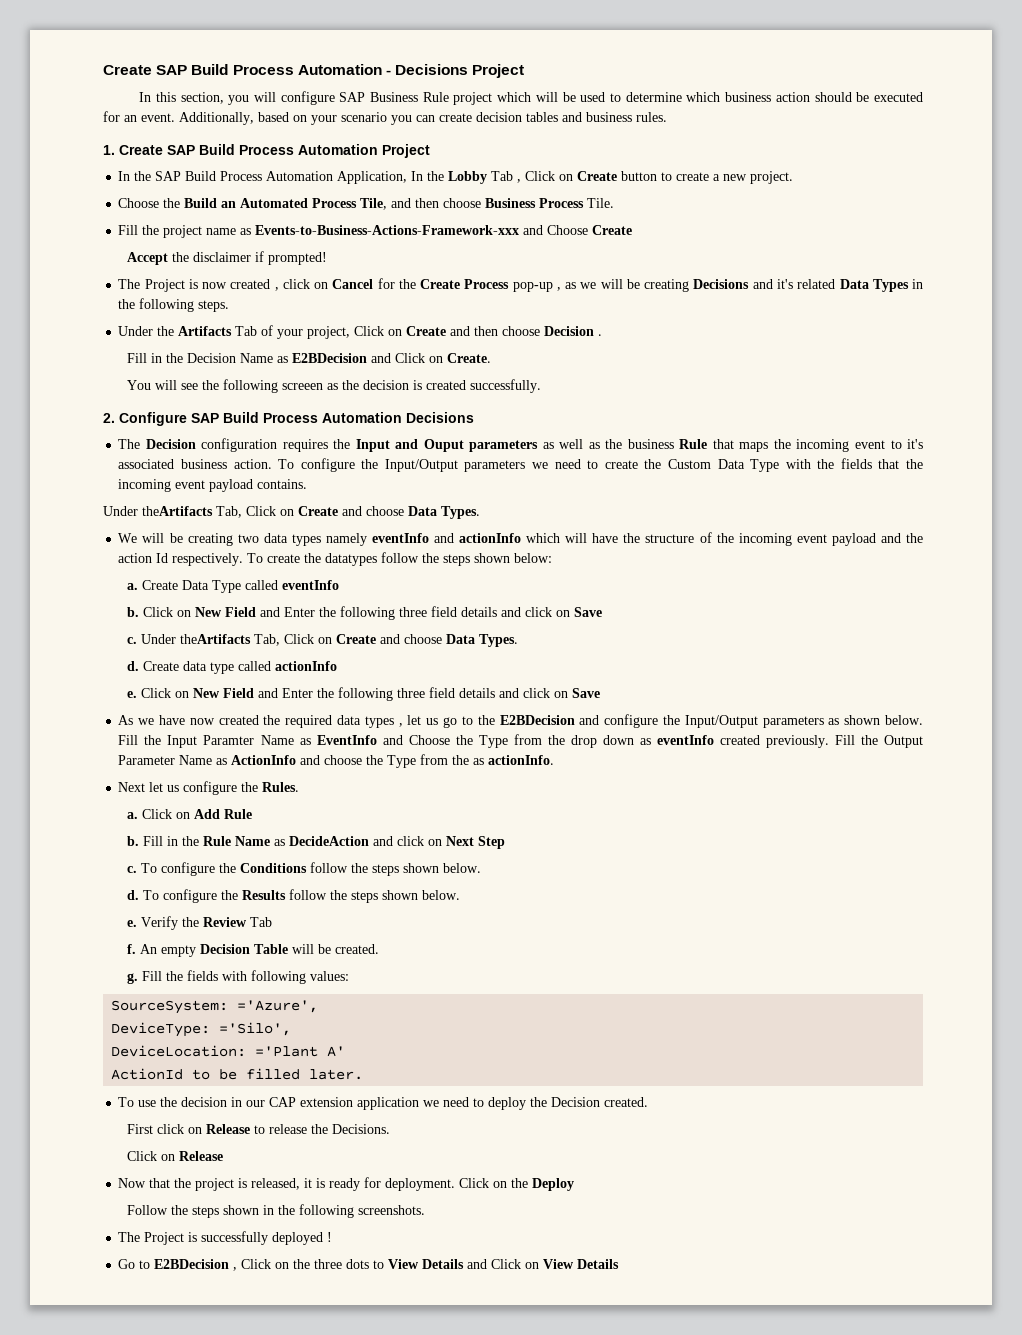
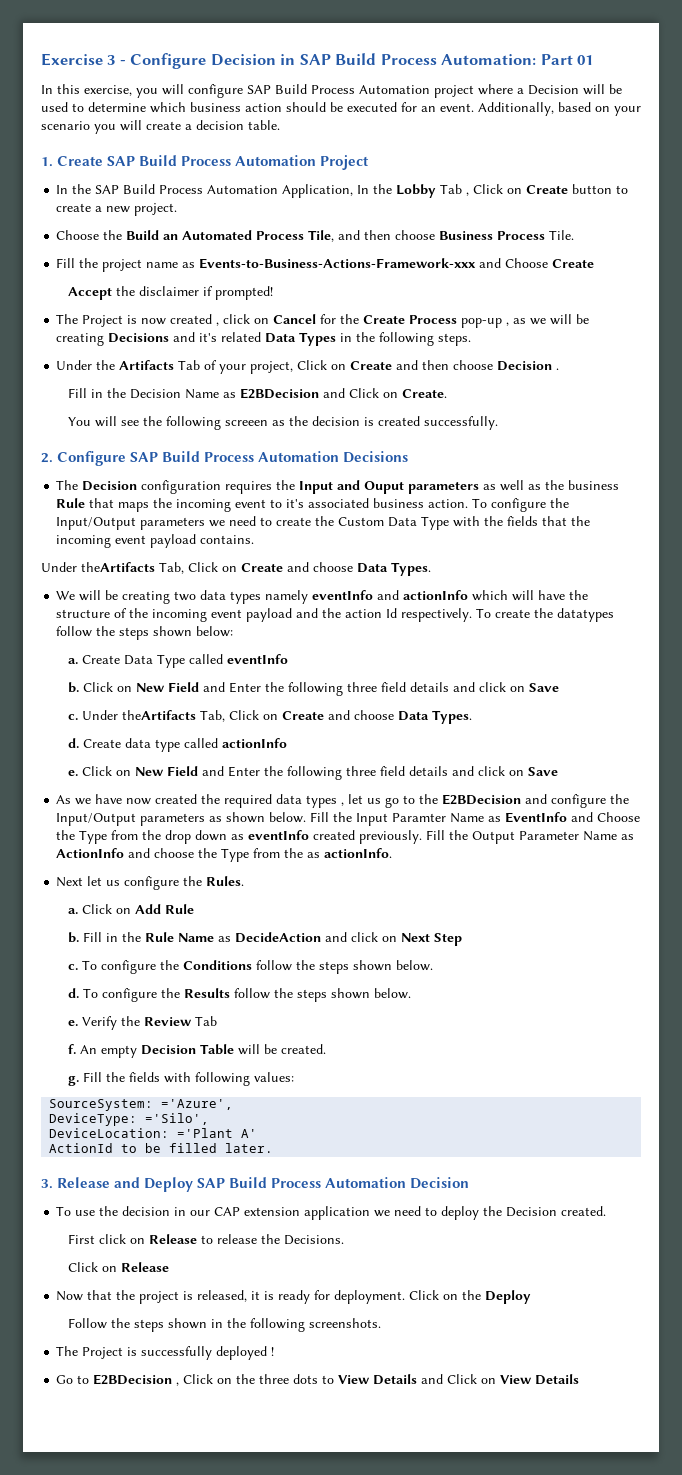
[103,64,525,78] [139,91,532,105] Create SAP Build Process Automation - Decisions Project // In this section, you will configure SAP Business Rule project which -> [41,53,594,69] [41,84,579,98] Exercise 3 - Configure Decision in SAP Build Process Automation: Part 01 // In this exercise, you will configure SAP Build Process Automation project where a Decision
[416,112,667,122] can create decision tables and business rules. -> [120,120,280,131] will create a decision table.
(364, 1074) none -> [41,1177,470,1192] // 3. Release and Deploy SAP Build Process Automation Decision

